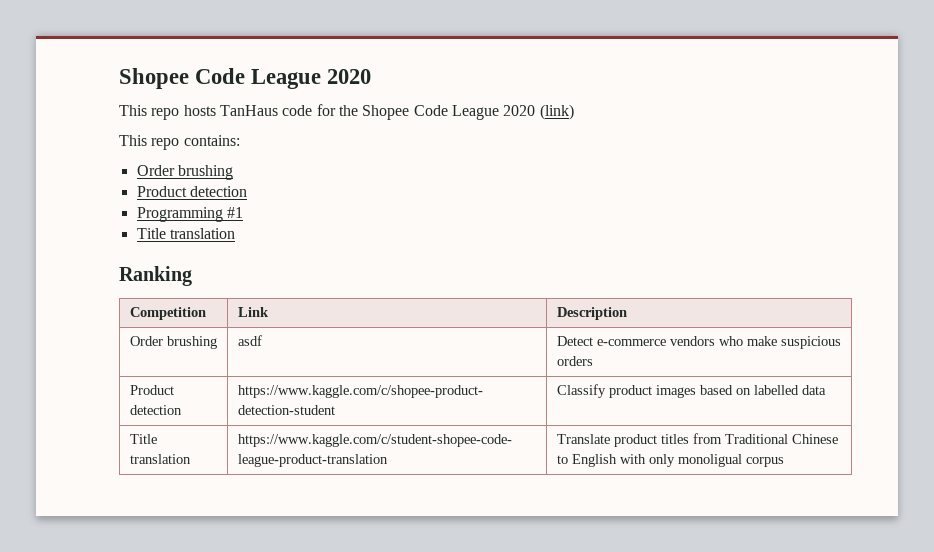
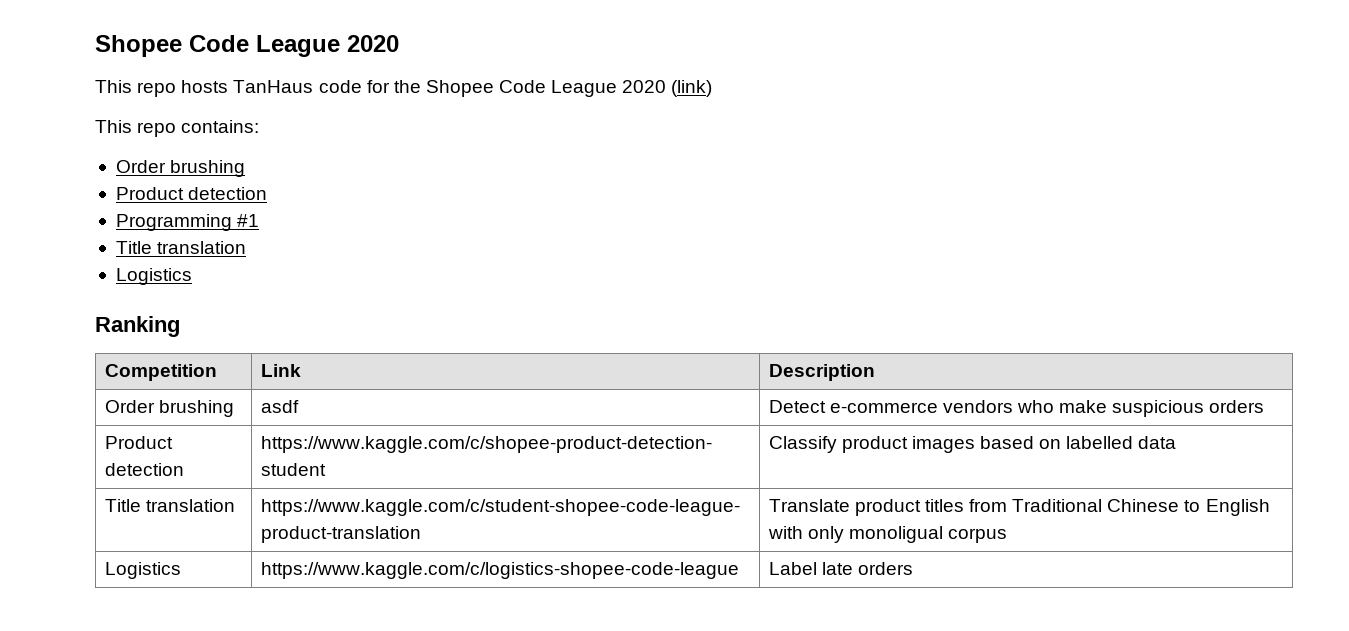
(235, 233) none -> [115,268,192,285] // Logistics
(784, 462) none -> [104,562,181,579] [260,562,739,579] [768,562,913,575] // Logistics | https://www.kaggle.com/c/logistics-shopee-code-league | Label late orders

